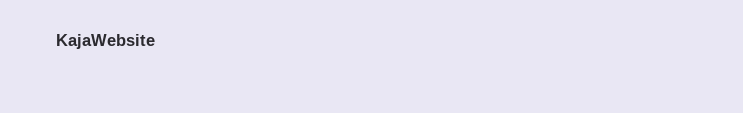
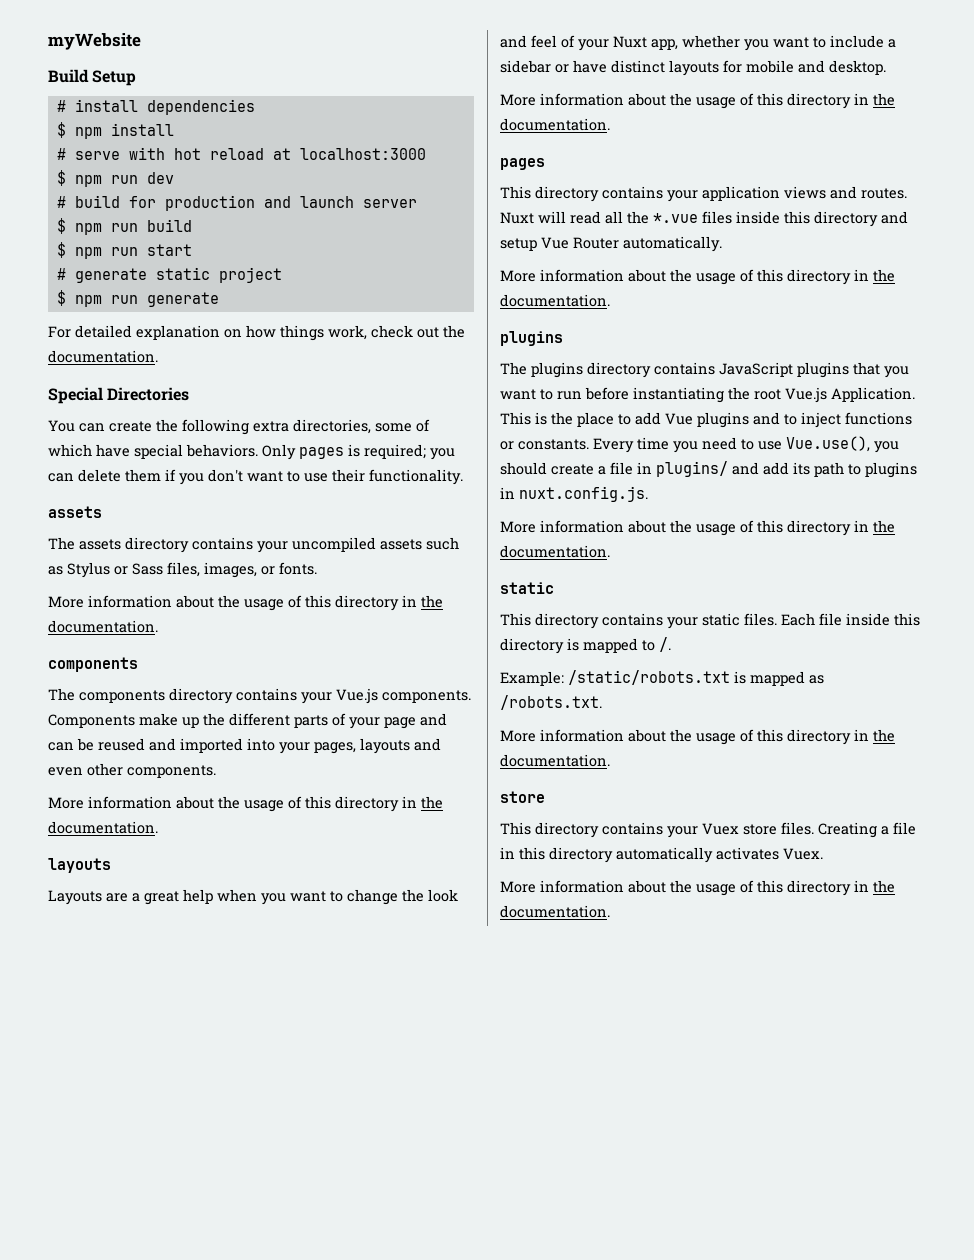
[56,34,155,49] KajaWebsite -> [48,33,141,50] [48,69,137,86] [56,99,255,115] [56,122,174,139] [56,147,426,160] [56,170,174,187] [56,195,417,211] [56,218,192,235] [56,242,192,259] [56,267,282,283] [56,290,219,307] [48,325,465,341] [48,350,158,363] [48,387,190,404] [48,419,430,435] [48,444,455,460] [48,469,463,485] [48,506,102,518] [48,537,459,553] [48,562,317,578] [48,595,443,611] [48,620,158,633] [48,657,138,672] [48,688,471,704] [48,713,447,729] [48,738,441,754] [48,763,216,778] [48,796,443,812] [48,821,158,834] [48,858,111,873] [48,889,458,905] [500,35,896,51] [500,60,886,76] [500,93,895,109] [500,118,610,131] [500,158,545,170] [500,186,907,202] [500,211,908,227] [500,236,722,252] [500,269,895,285] [500,294,610,307] [500,331,563,346] [500,362,909,378] [500,387,915,403] [500,412,912,428] [500,436,899,453] [500,461,917,478] [500,486,648,502] [500,520,895,536] [500,545,610,558] [500,582,554,594] [500,613,920,629] [500,637,671,654] [500,670,824,686] [500,695,602,710] [500,729,895,745] [500,754,610,767] [500,791,545,803] [500,822,916,838] [500,847,823,863] [500,880,895,896] [500,905,610,918] myWebsite // Build Setup // # install dependencies // $ npm install // # serve with hot reload at localhost:3000 // $ npm run dev // # build for production and launch server // $ npm run build // $ npm run start // # generate static project // $ npm run generate // For detailed explanation on how things work, check out the documentation. // Special Directories // You can create the following extra directories, some of which have special behaviors. Only pages is required; you can delete them if you don't want to use their functionality. // assets // The assets directory contains your uncompiled assets such as Stylus or Sass files, images, or fonts. // More information about the usage of this directory in the documentation. // components // The components directory contains your Vue.js components. Components make up the different parts of your page and can be reused and imported into your pages, layouts and even other components. // More information about the usage of this directory in the documentation. // layouts // Layouts are a great help when you want to change the look and feel of your Nuxt app, whether you want to include a sidebar or have distinct layouts for mobile and desktop. // More information about the usage of this directory in the documentation. // pages // This directory contains your application views and routes. Nuxt will read all the *.vue files inside this directory and setup Vue Router automatically. // More information about the usage of this directory in the documentation. // plugins // The plugins directory contains JavaScript plugins that you want to run before instantiating the root Vue.js Application. This is the place to add Vue plugins and to inject functions or constants. Every time you need to use Vue.use(), you should create a file in plugins/ and add its path to plugins in nuxt.config.js. // More information about the usage of this directory in the documentation. // static // This directory contains your static files. Each file inside this directory is mapped to /. // Example: /static/robots.txt is mapped as /robots.txt. // More information about the usage of this directory in the documentation. // store // This directory contains your Vuex store files. Creating a file in this directory automatically activates Vuex. // More information about the usage of this directory in the documentation.

